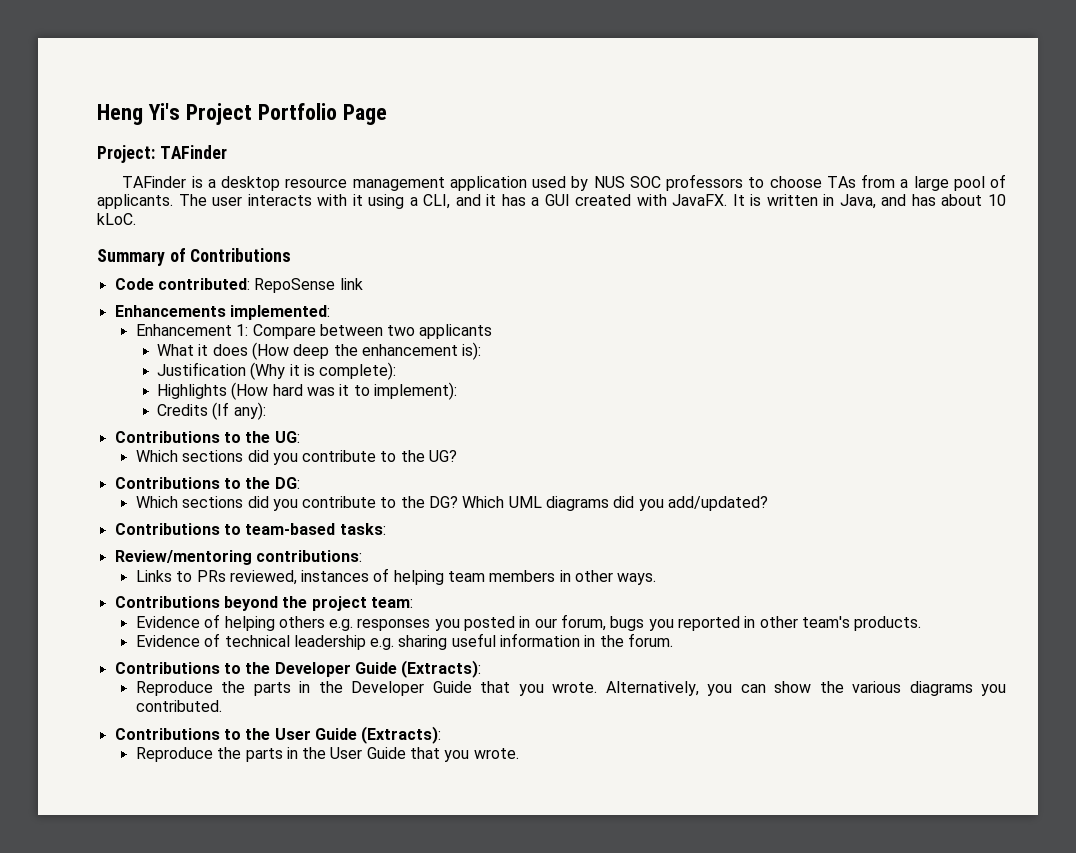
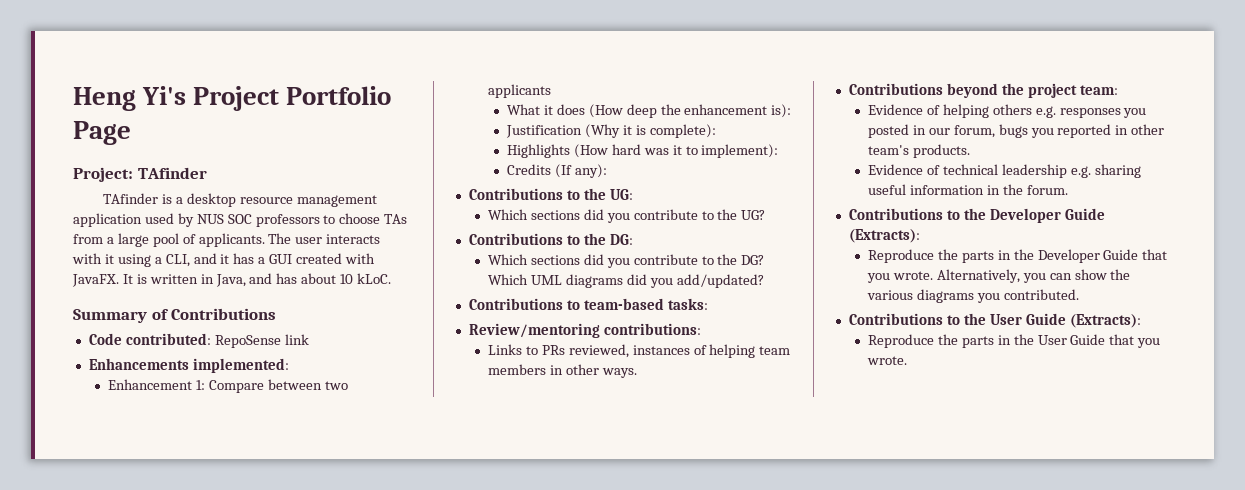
[159,145,227,159] [122,176,187,188] TAFinder // TAFinder -> [137,167,207,179] [103,193,159,204] TAfinder // TAfinder

